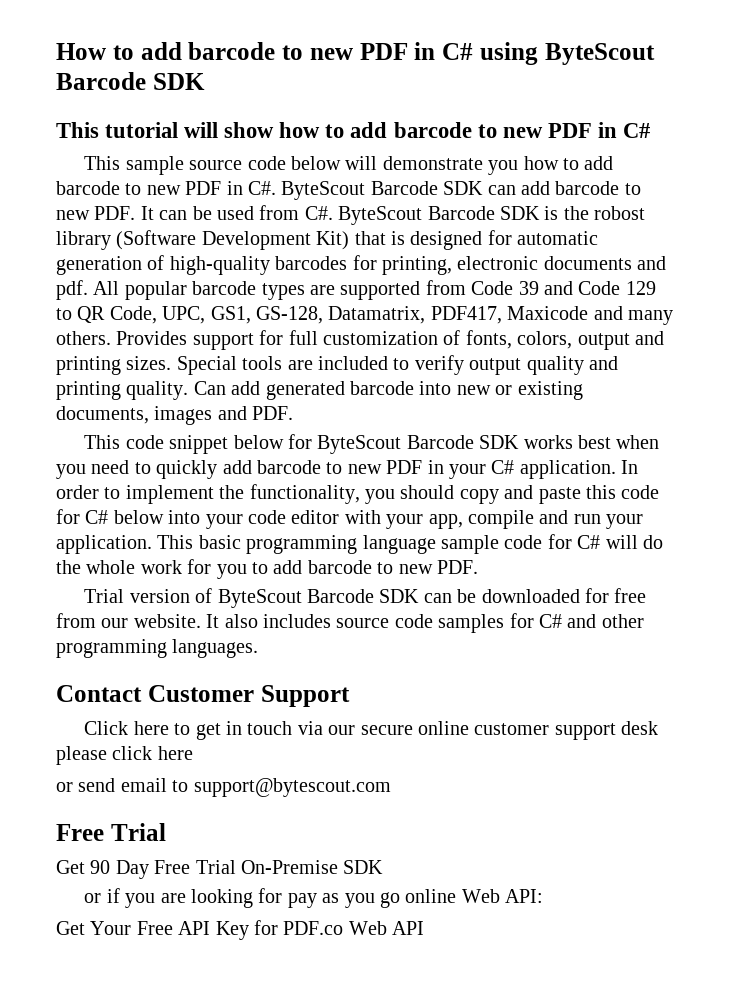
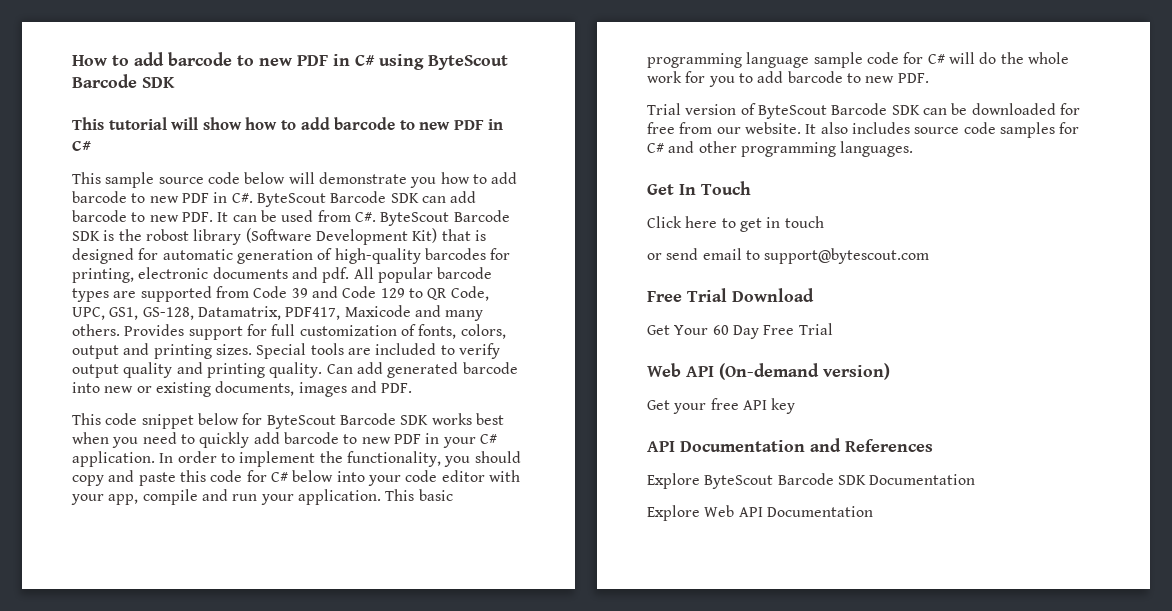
[56,685,350,707] Contact Customer Support -> [647,181,751,195] Get In Touch
[297,721,659,740] [56,746,193,765] via our secure online customer support desk please click here -> (824, 222) none
[56,860,111,874] // Get 90 -> [732,288,814,302] [647,325,729,335] Download // Get Your 60
[241,860,384,874] [84,888,544,908] [56,920,425,940] On-Premise SDK // or if you are looking for pay as you go online Web API: // Get Your Free API Key for PDF.co Web API -> [647,363,890,380] [647,398,796,414] [647,438,933,452] [647,473,976,489] [647,505,873,521] // Web API (On-demand version) // Get your free API key // API Documentation and References // Explore ByteScout Barcode SDK Documentation // Explore Web API Documentation

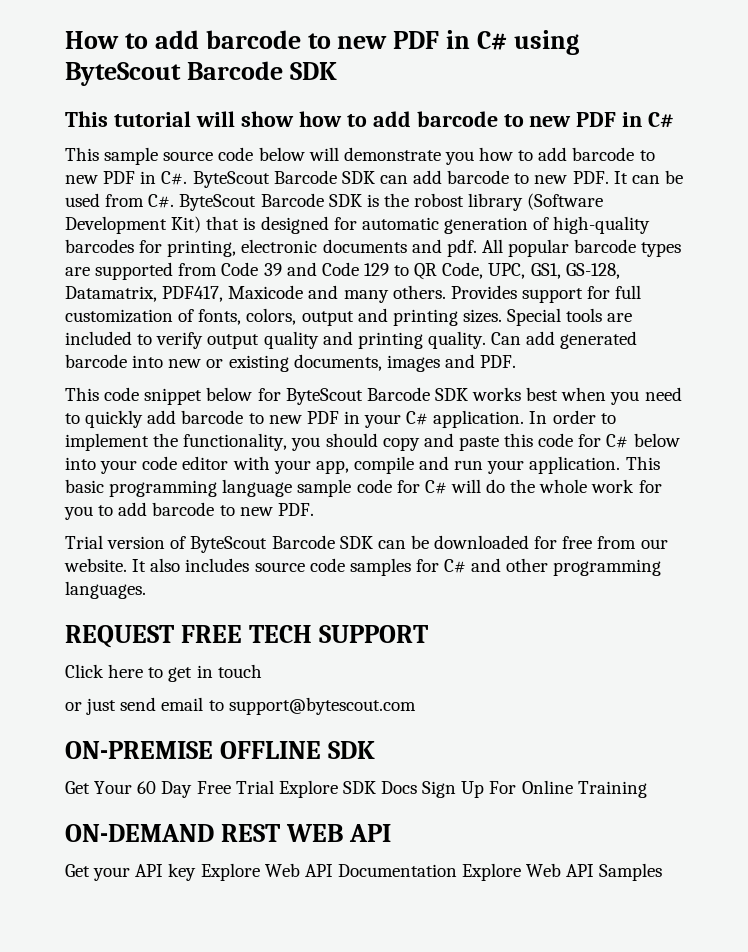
[647,181,751,195] Get In Touch -> [65,625,428,648] REQUEST FREE TECH SUPPORT
(662, 256) none -> [86,698,117,715] just
[647,288,814,302] Free Trial Download -> [65,741,375,759] ON-PREMISE OFFLINE SDK
[647,363,890,380] // Web API (On-demand version) -> [278,780,647,798] [65,824,391,842] Explore SDK Docs Sign Up For Online Training // ON-DEMAND REST WEB API
[710,398,739,410] free -> (131, 874) none
[647,438,933,452] [647,473,976,489] [647,505,873,521] // API Documentation and References // Explore ByteScout Barcode SDK Documentation // Explore Web API Documentation -> [200,863,663,881] Explore Web API Documentation Explore Web API Samples

